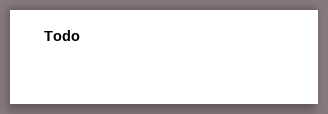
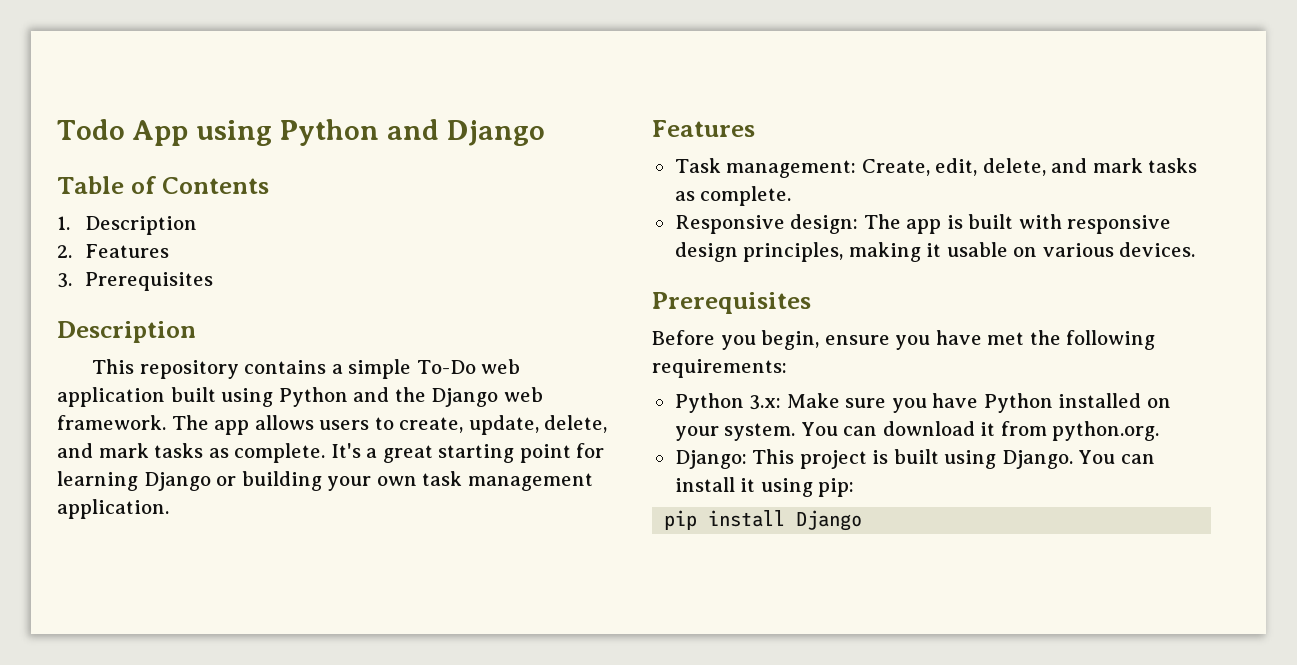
(80, 35) none -> [131,119,546,146] [57,176,269,194] [57,216,197,235] [57,244,169,258] [57,272,213,291] [57,321,196,343] [92,359,521,379] [57,387,543,407] [57,415,608,435] [57,443,605,463] [57,471,593,491] [57,499,169,519] [652,120,755,137] [674,158,1198,178] [674,186,792,206] [674,214,1172,234] [674,242,1196,262] [652,292,811,314] [652,330,1156,350] [652,359,787,378] [674,393,1171,413] [674,421,1160,441] [674,449,1155,469] [674,477,855,497] [664,510,863,531] App using Python and Django // Table of Contents // 1. Description // 2. Features // 3. Prerequisites // Description // This repository contains a simple To-Do web application built using Python and the Django web framework. The app allows users to create, update, delete, and mark tasks as complete. It's a great starting point for learning Django or building your own task management application. // Features // Task management: Create, edit, delete, and mark tasks as complete. // Responsive design: The app is built with responsive design principles, making it usable on various devices. // Prerequisites // Before you begin, ensure you have met the following requirements: // Python 3.x: Make sure you have Python installed on your system. You can download it from python.org. // Django: This project is built using Django. You can install it using pip: // pip install Django

